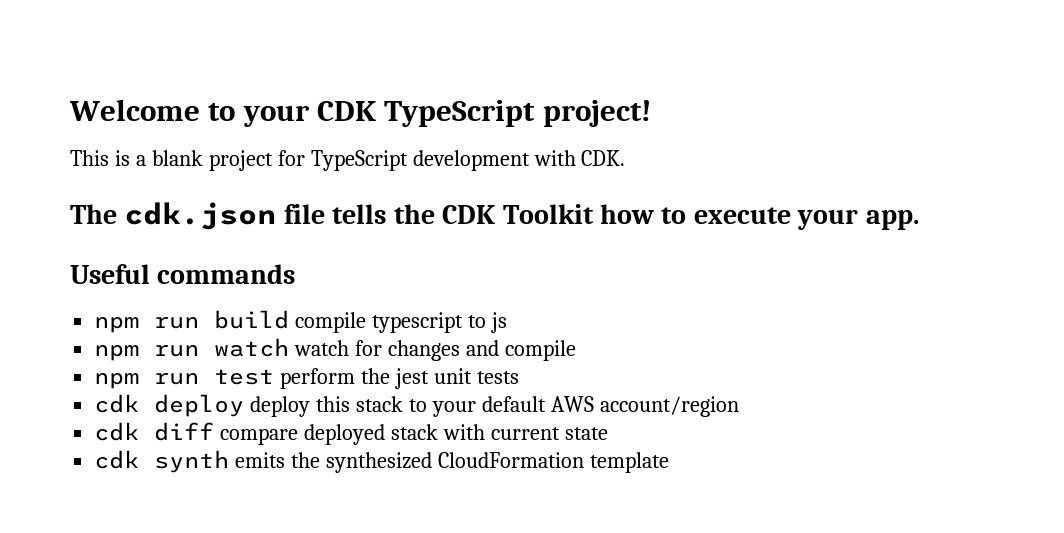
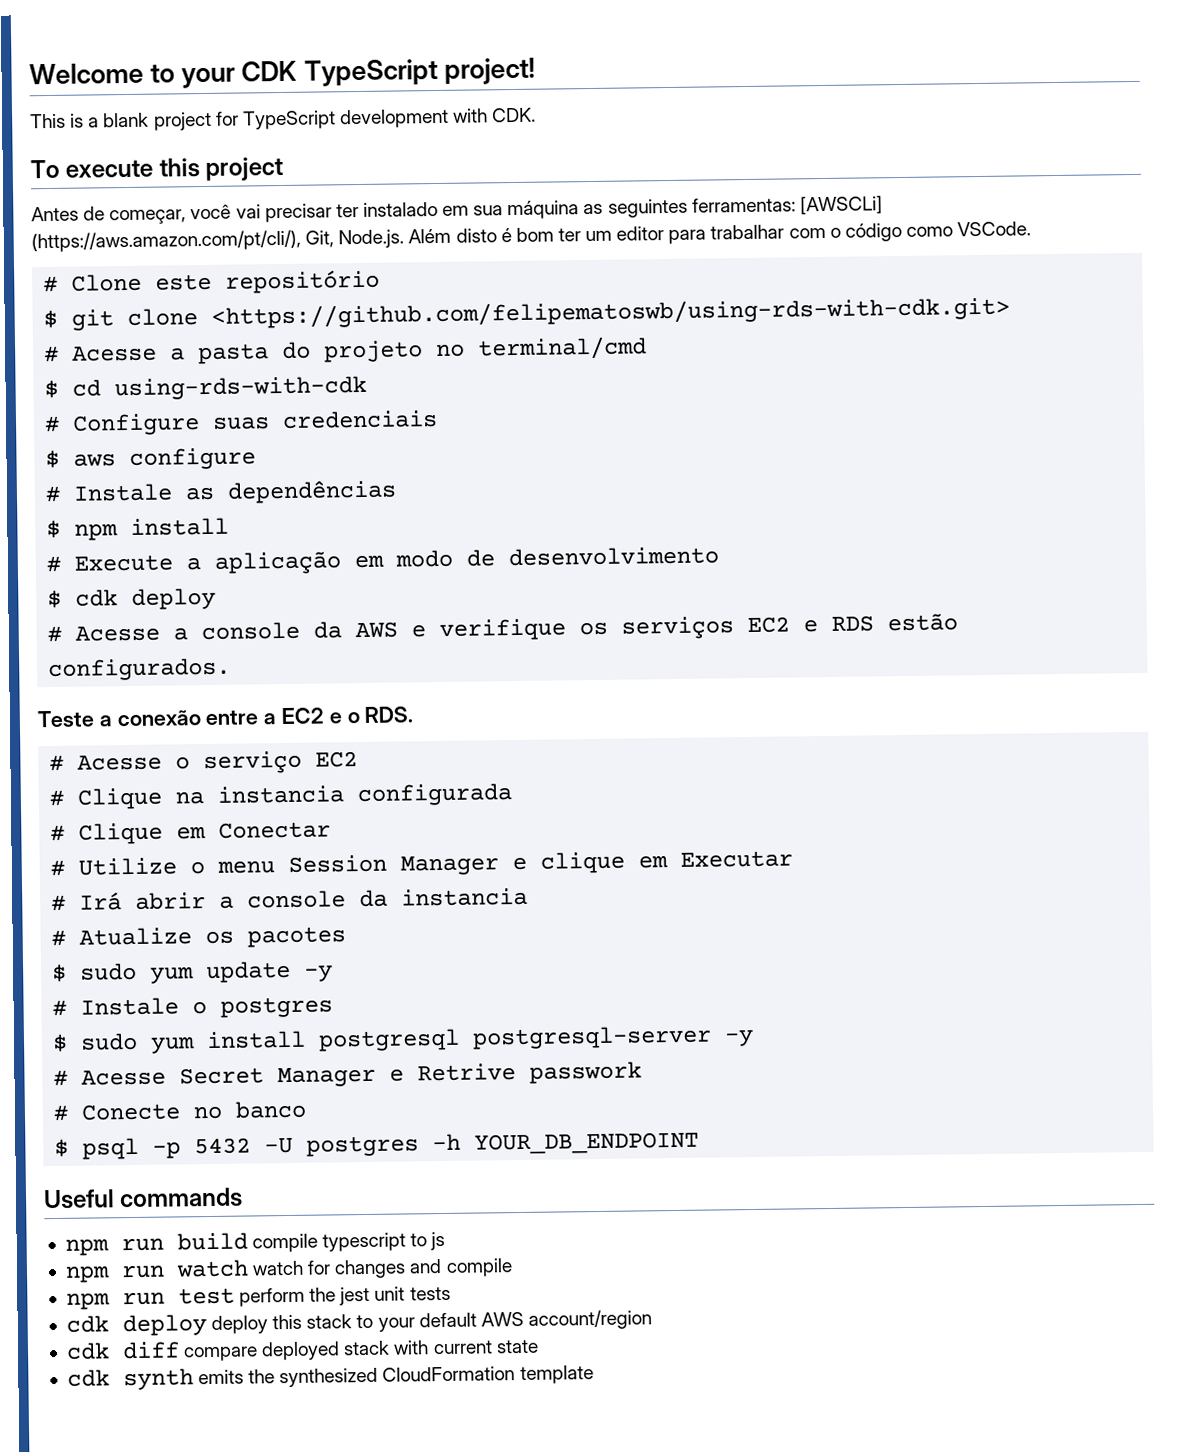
[70,202,919,230] The cdk.json file tells the CDK Toolkit how to execute your app. -> [30,156,284,181] [31,195,883,225] [31,221,1032,253] [43,269,381,294] [43,296,1011,331] [44,336,648,365] [44,375,368,401] [44,409,439,436] [45,447,257,470] [45,479,398,504] [46,517,230,541] [46,546,720,575] [47,587,217,610] [47,613,959,643] [48,657,232,682] [37,706,414,728] [49,750,359,775] [49,783,513,810] [50,821,332,845] [50,850,794,877] [51,887,529,912] [51,926,347,948] [52,960,334,984] [52,996,334,1018] [52,1025,755,1054] [53,1061,643,1088] [53,1100,308,1122] [54,1131,700,1160] To execute this project // Antes de começar, você vai precisar ter instalado em sua máquina as seguintes ferramentas: [AWSCLi] (https://aws.amazon.com/pt/cli/), Git, Node.js. Além disto é bom ter um editor para trabalhar com o código como VSCode. // # Clone este repositório // $ git clone <https://github.com/felipematoswb/using-rds-with-cdk.git> // # Acesse a pasta do projeto no terminal/cmd // $ cd using-rds-with-cdk // # Configure suas credenciais // $ aws configure // # Instale as dependências // $ npm install // # Execute a aplicação em modo de desenvolvimento // $ cdk deploy // # Acesse a console da AWS e verifique os serviços EC2 e RDS estão configurados. // Teste a conexão entre a EC2 e o RDS. // # Acesse o serviço EC2 // # Clique na instancia configurada // # Clique em Conectar // # Utilize o menu Session Manager e clique em Executar // # Irá abrir a console da instancia // # Atualize os pacotes // $ sudo yum update -y // # Instale o postgres // $ sudo yum install postgresql postgresql-server -y // # Acesse Secret Manager e Retrive passwork // # Conecte no banco // $ psql -p 5432 -U postgres -h YOUR_DB_ENDPOINT

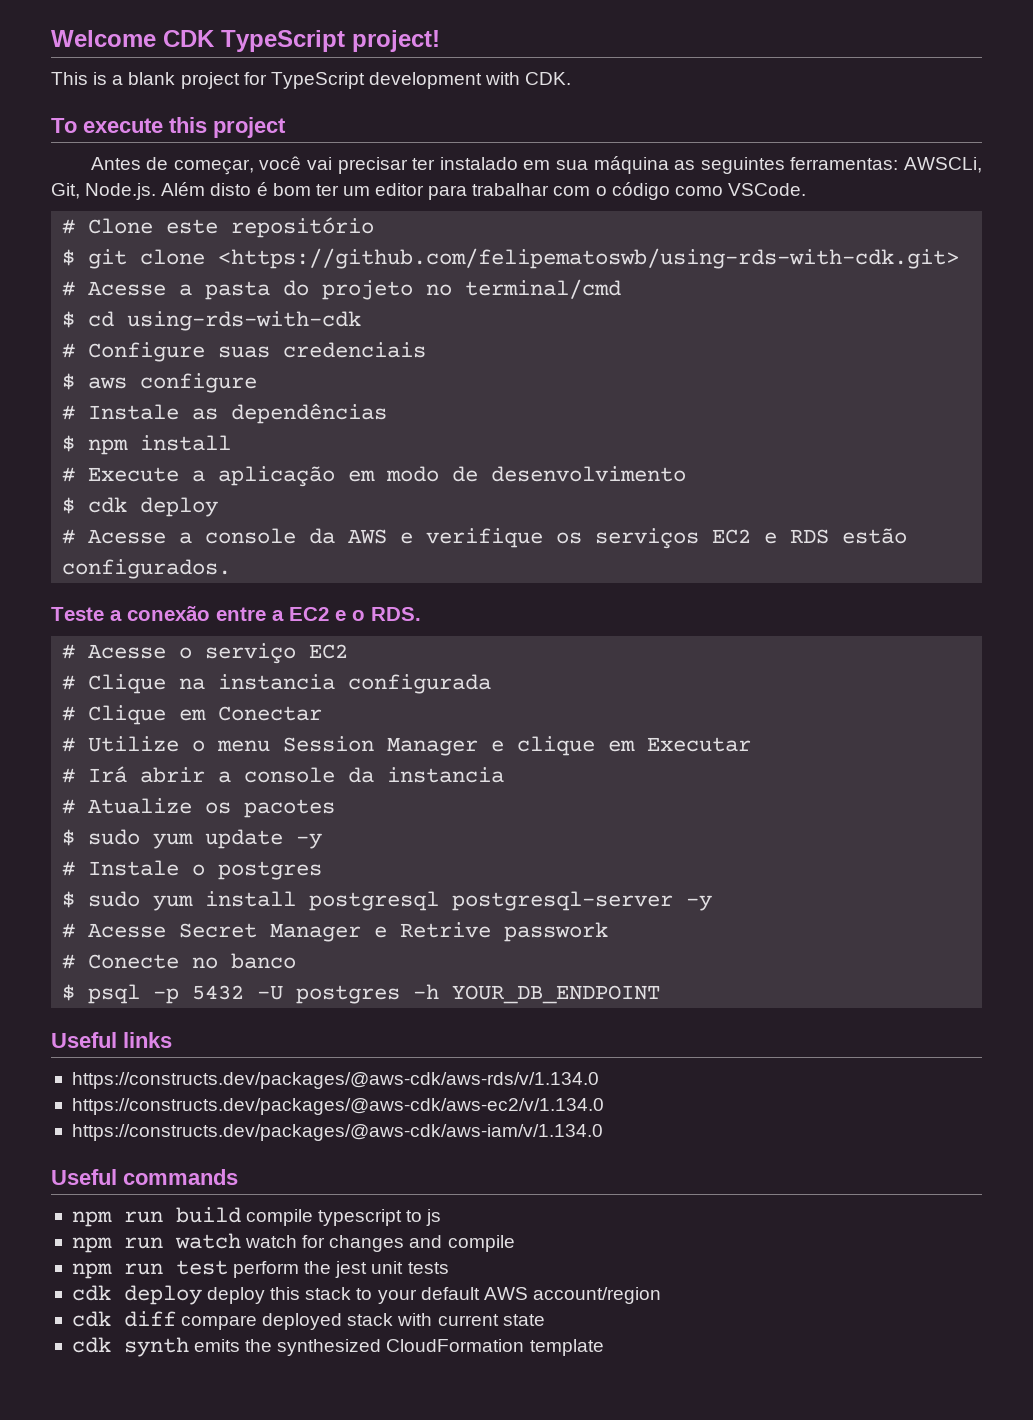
[150,64,236,89] to your -> (156, 38) none
[799,195,883,215] [31,229,301,253] [AWSCLi] (https://aws.amazon.com/pt/cli/), -> [904,157,983,173] AWSCLi,
(700, 1143) none -> [51,1032,172,1048] [71,1072,599,1089] [71,1098,604,1115] [71,1124,603,1141] // Useful links // https://constructs.dev/packages/@aws-cdk/aws-rds/v/1.134.0 // https://constructs.dev/packages/@aws-cdk/aws-ec2/v/1.134.0 // https://constructs.dev/packages/@aws-cdk/aws-iam/v/1.134.0

